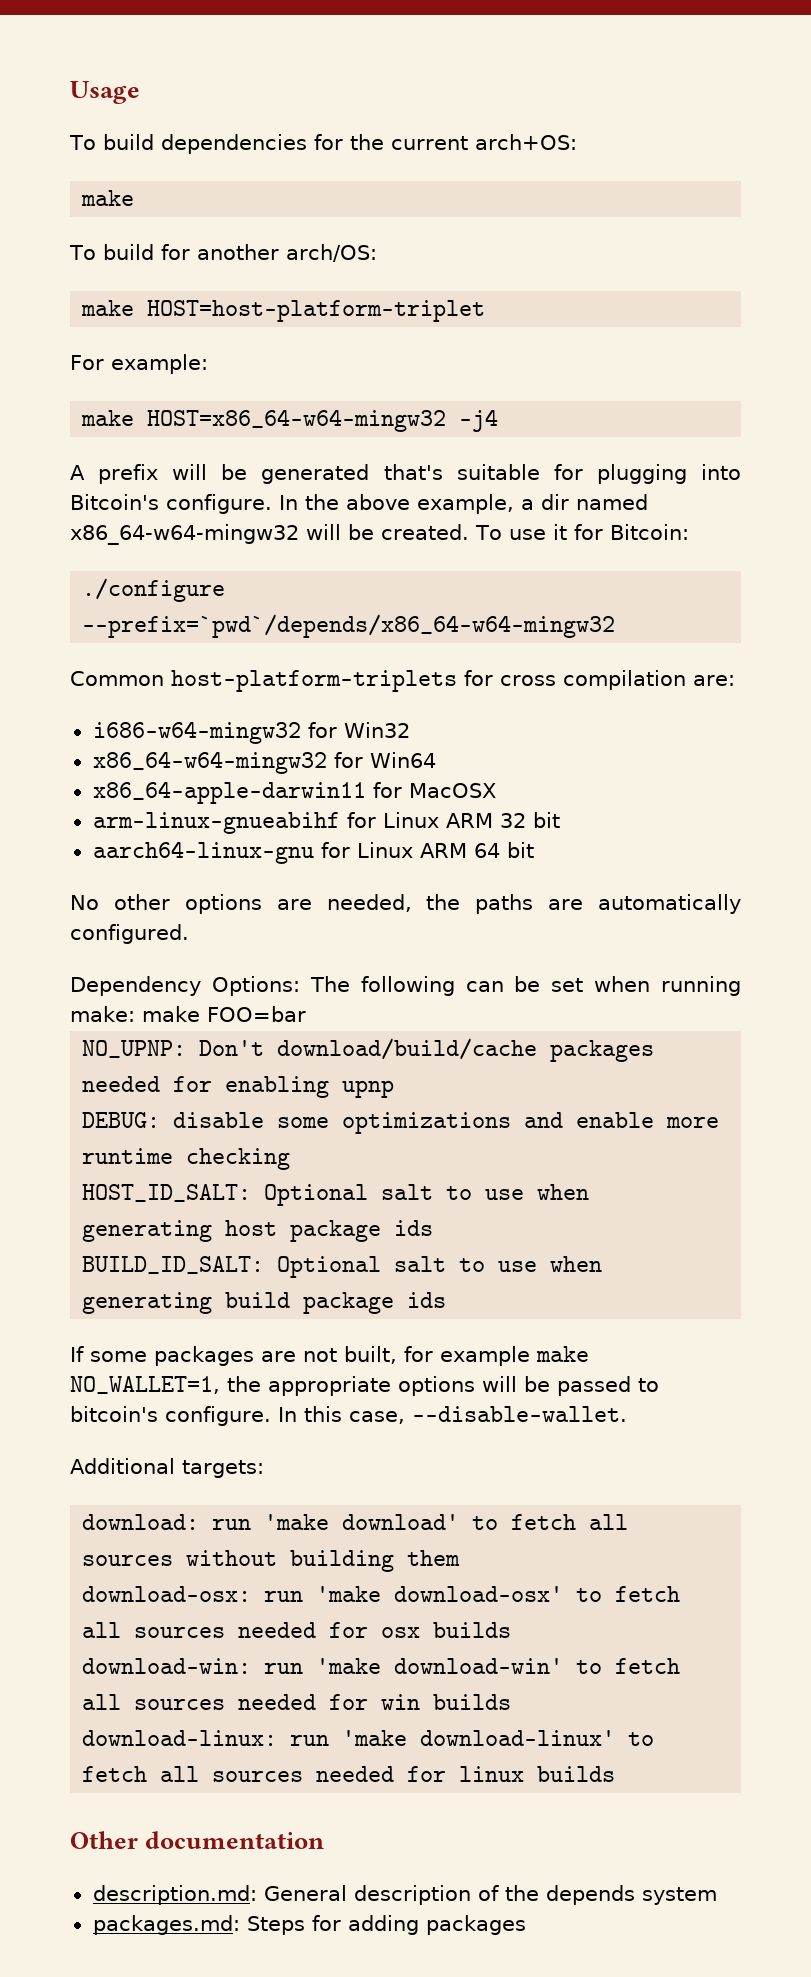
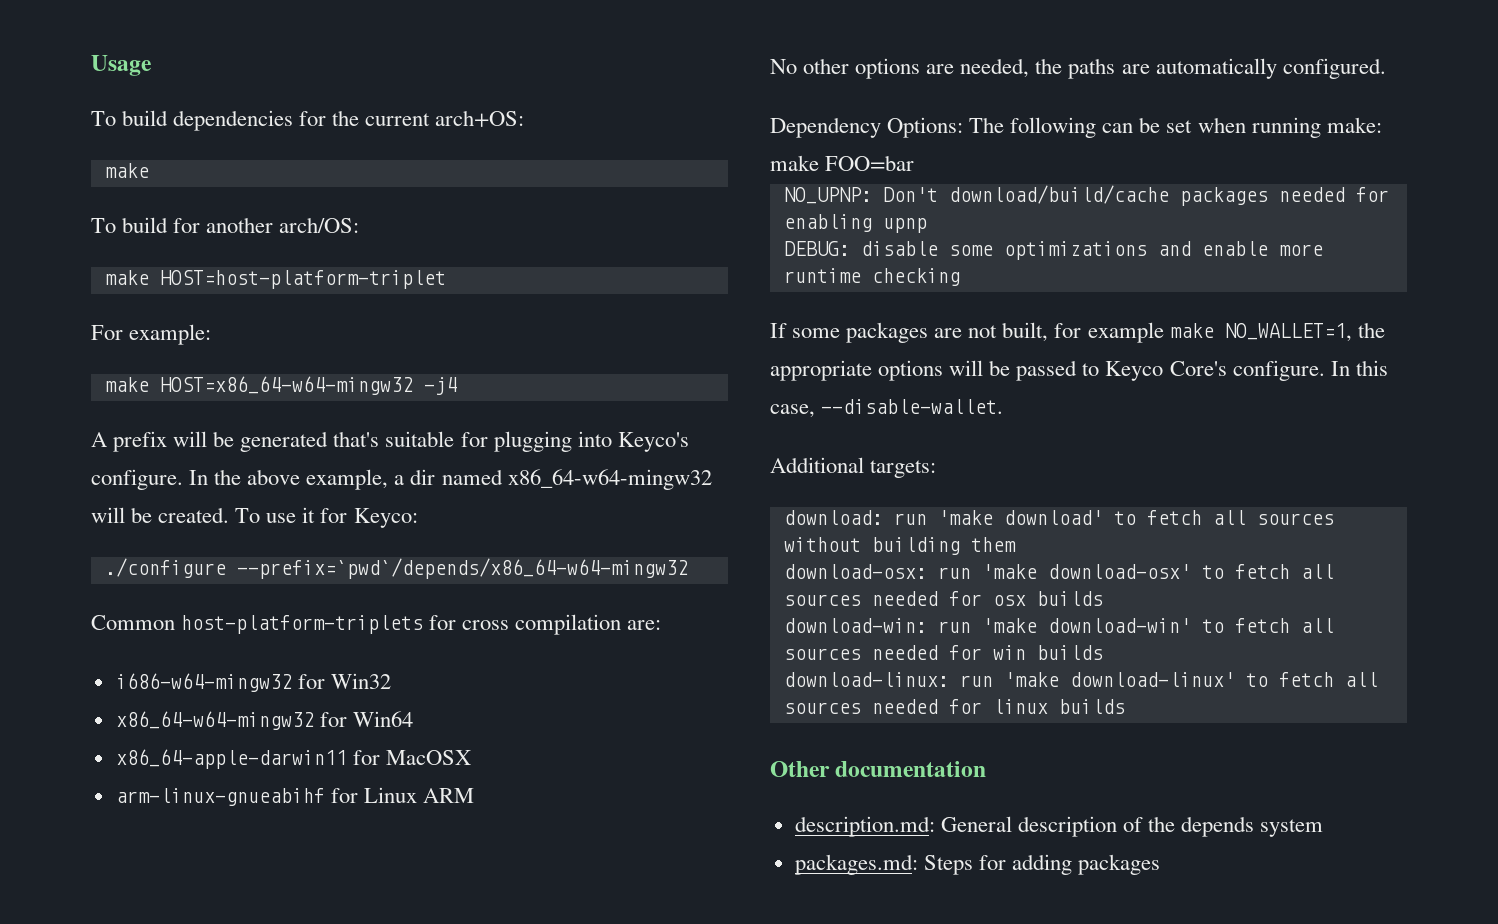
[70,494,159,510] Bitcoin's -> [617,432,689,452] Keyco's
[609,524,689,540] Bitcoin: -> [353,508,418,528] Keyco:
[499,812,560,828] [92,841,534,864] 32 bit // aarch64-linux-gnu for Linux ARM 64 bit -> (474, 795) none
[82,1184,590,1206] [82,1220,434,1242] [82,1256,603,1278] [82,1292,447,1314] // HOST_ID_SALT: Optional salt to use when generating host package ids // BUILD_ID_SALT: Optional salt to use when generating build package ids -> (960, 277) none
[70,1406,158,1422] bitcoin's -> [1105,361,1227,381] Keyco Core's

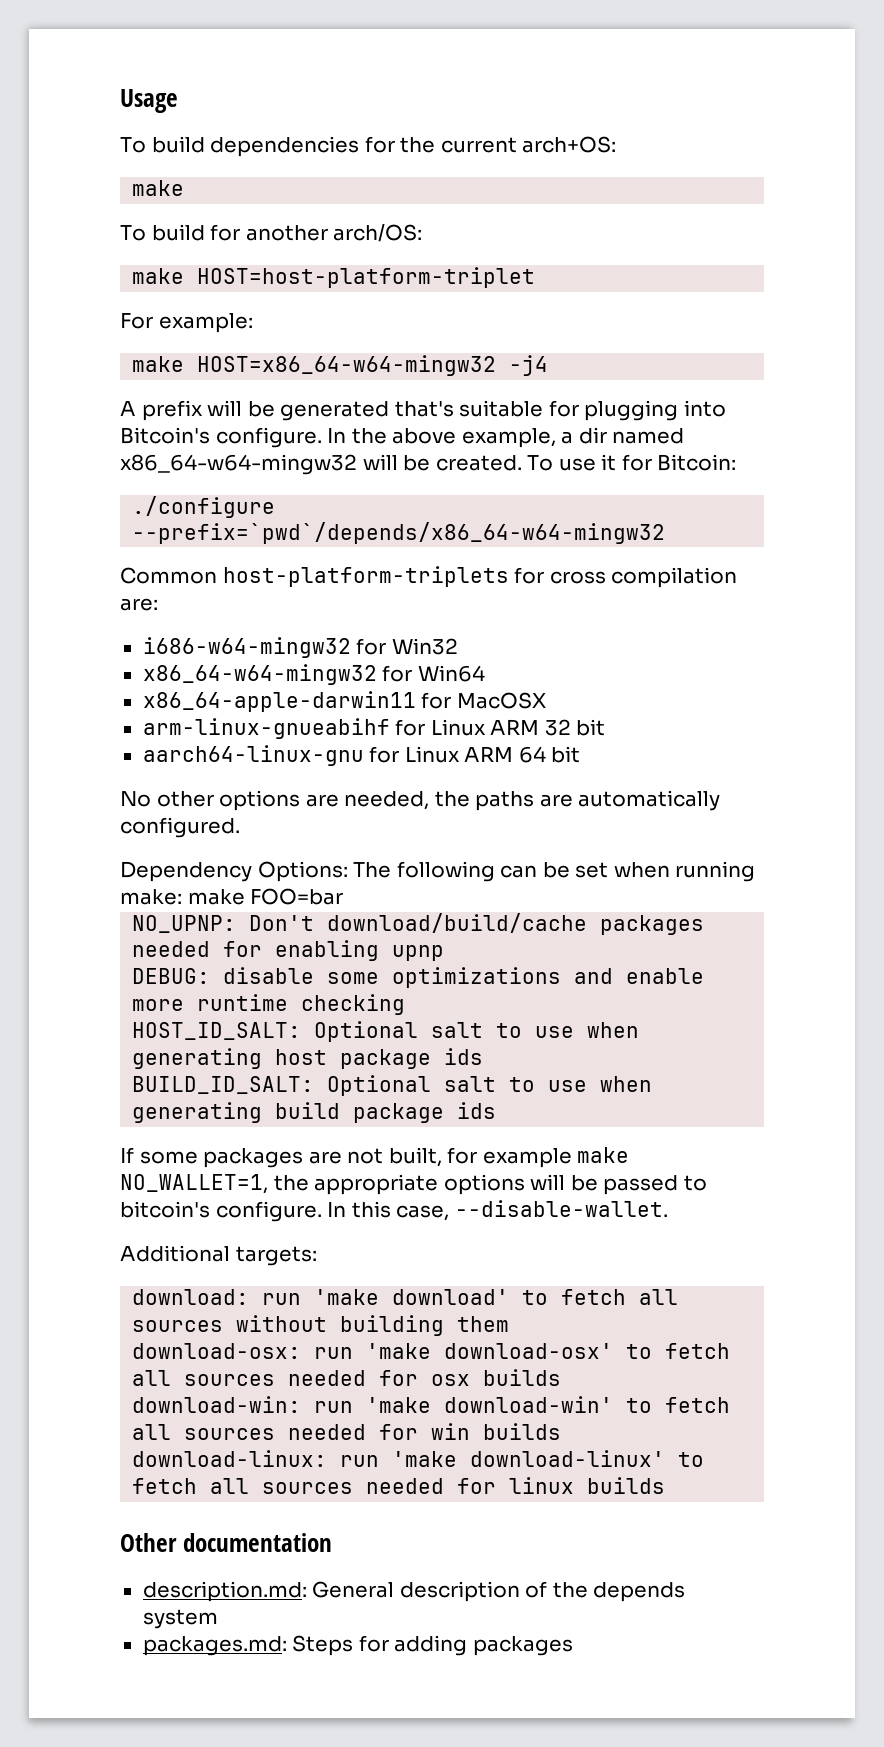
[617,432,689,452] Keyco's -> [120,427,210,444] Bitcoin's
[353,508,418,528] Keyco: -> [657,454,737,471] Bitcoin:
(474, 795) none -> [544,719,606,736] [142,745,581,766] 32 bit // aarch64-linux-gnu for Linux ARM 64 bit
(960, 277) none -> [132,1021,640,1042] [132,1048,484,1069] [132,1075,653,1096] [132,1102,497,1123] // HOST_ID_SALT: Optional salt to use when generating host package ids // BUILD_ID_SALT: Optional salt to use when generating build package ids
[1105,361,1227,381] Keyco Core's -> [120,1201,210,1218] bitcoin's

